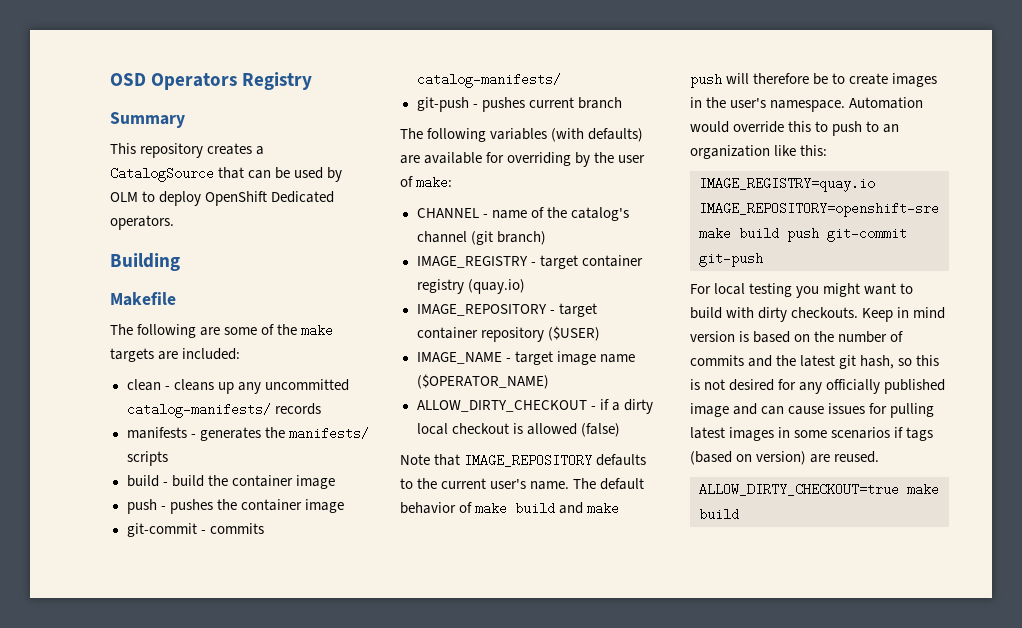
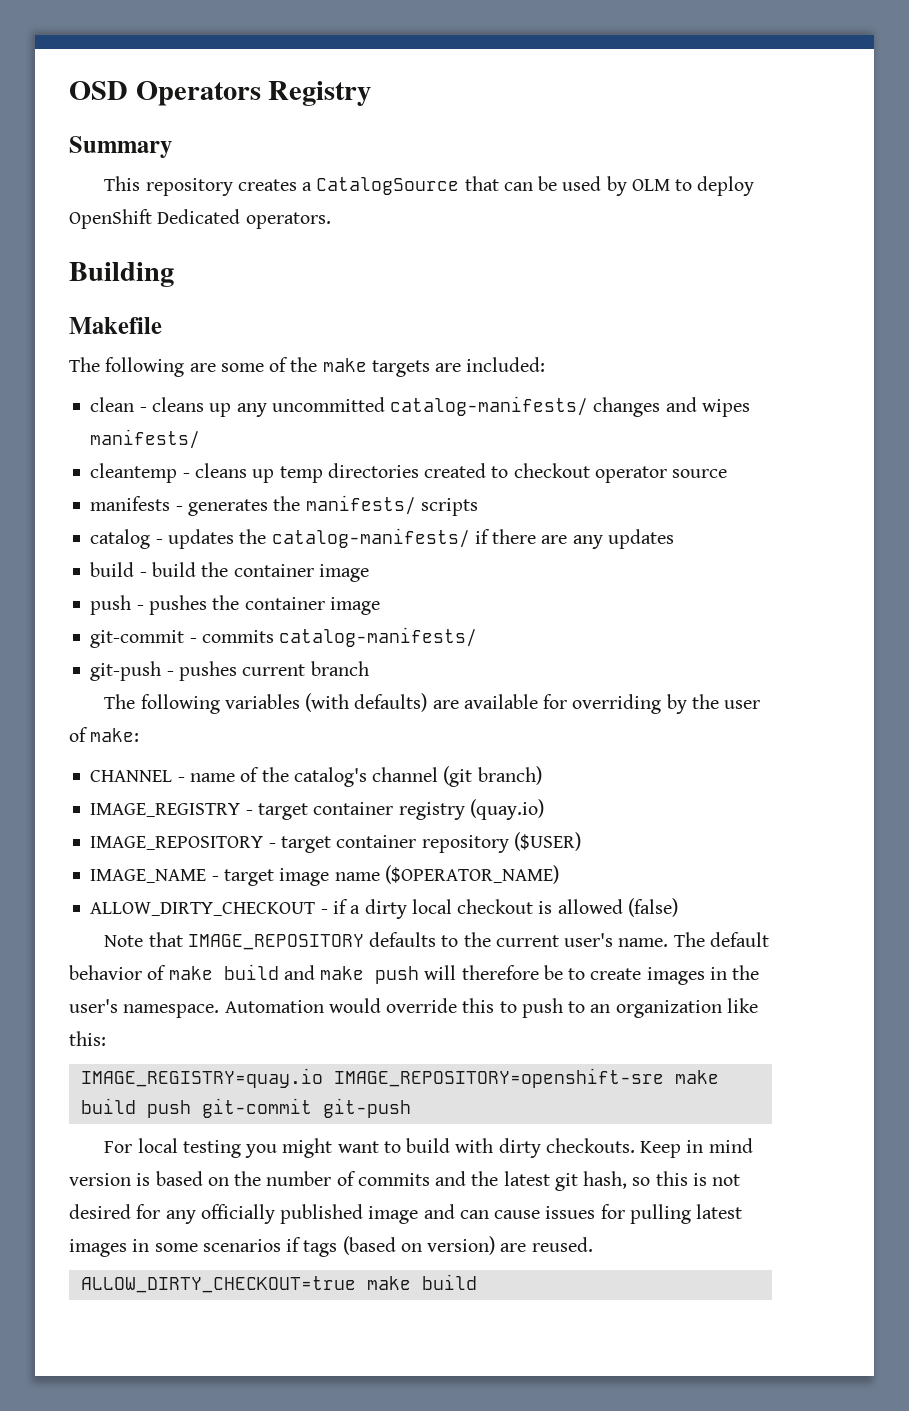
[274,403,321,415] records -> [593,397,750,417] [90,429,201,449] [90,463,728,483] changes and wipes manifests/ // cleantemp - cleans up temp directories created to checkout operator source
(168, 458) none -> [90,528,674,549] // catalog - updates the catalog-manifests/ if there are any updates

